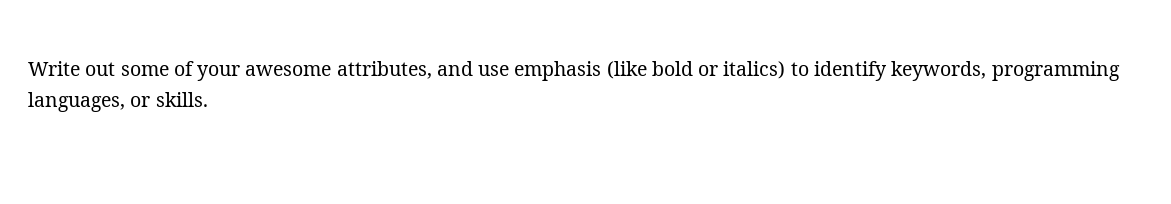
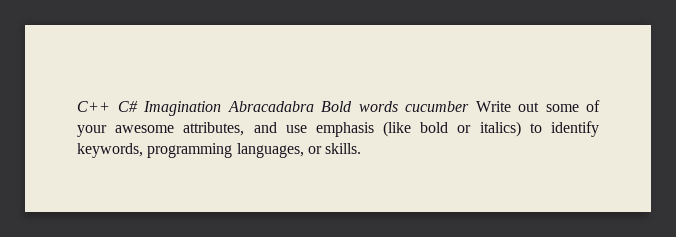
(28, 68) none -> [77,101,469,116] C++ C# Imagination Abracadabra Bold words cucumber

